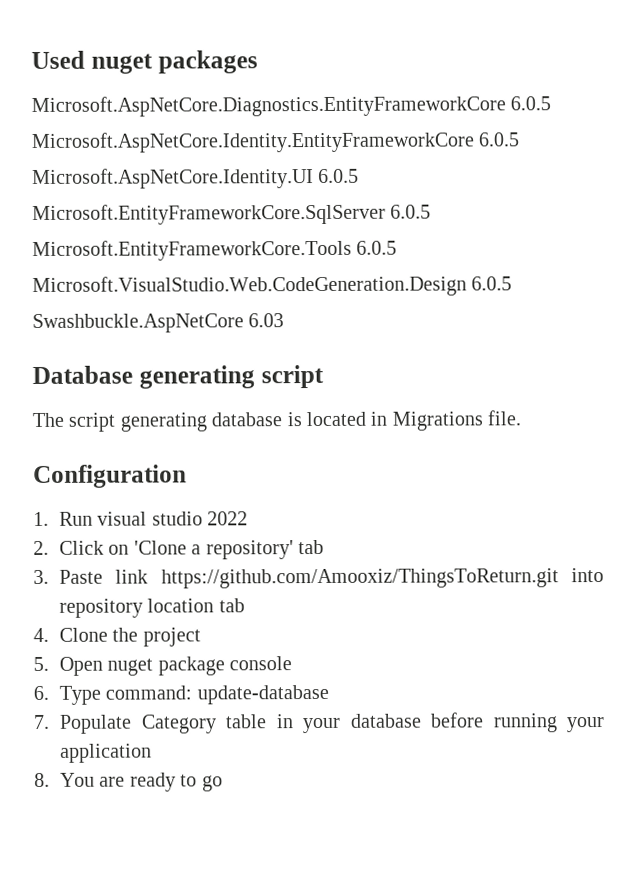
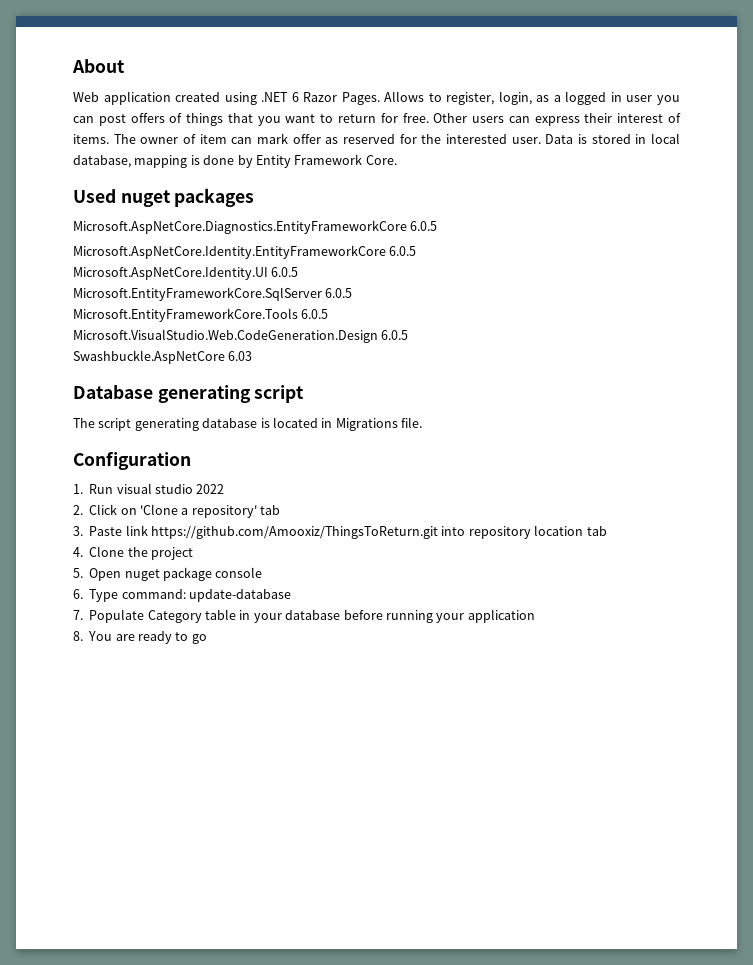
(31, 59) none -> [72,59,125,73] [73,91,680,105] [73,113,681,126] [73,133,680,144] [73,154,397,168] About // Web application created using .NET 6 Razor Pages. Allows to register, login, as a logged in user you can post offers of things that you want to return for free. Other users can express their interest of items. The owner of item can mark offer as reserved for the interested user. Data is stored in local database, mapping is done by Entity Framework Core. //

